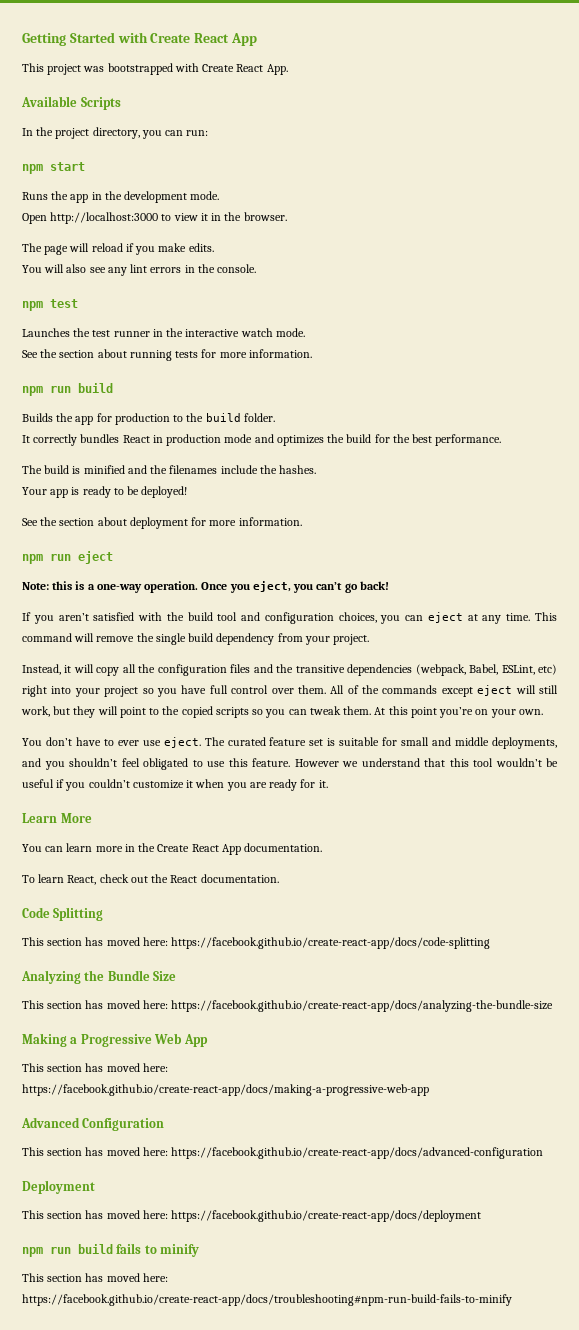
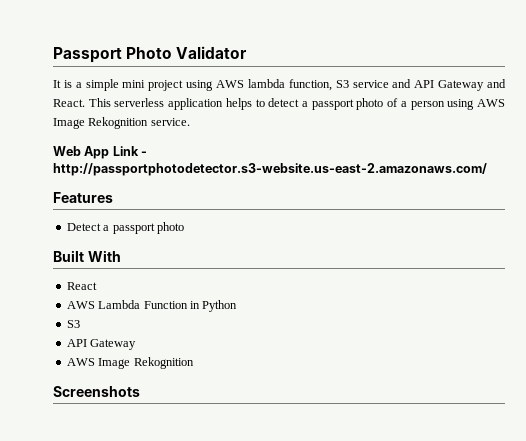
[22,32,257,46] [22,63,288,75] [21,96,121,110] [22,127,209,139] [22,162,85,174] [22,191,220,203] [22,212,287,224] [22,243,214,255] [22,264,257,276] [22,299,78,311] [22,328,305,337] [22,349,312,361] [22,383,113,396] [22,413,275,425] [22,434,502,446] [22,465,317,474] [22,486,188,498] [22,517,302,529] [22,551,113,564] [22,581,389,593] [22,612,557,624] [22,633,370,645] [22,664,557,676] [22,685,559,697] [21,706,543,718] [22,737,557,749] [22,758,558,770] [22,779,328,791] [22,813,92,823] [22,843,323,855] [22,874,279,885] [22,907,104,921] [22,937,491,949] [21,970,177,984] [22,1000,554,1012] [22,1033,208,1047] [22,1063,168,1072] [22,1084,429,1096] [21,1117,165,1131] [22,1147,544,1159] [22,1180,95,1194] [22,1210,482,1222] [22,1243,200,1257] [22,1273,168,1282] [22,1294,512,1306] Getting Started with Create React App // This project was bootstrapped with Create React App. // Available Scripts // In the project directory, you can run: // npm start // Runs the app in the development mode. // Open http://localhost:3000 to view it in the browser. // The page will reload if you make edits. // You will also see any lint errors in the console. // npm test // Launches the test runner in the interactive watch mode. // See the section about running tests for more information. // npm run build // Builds the app for production to the build folder. // It correctly bundles React in production mode and optimizes the build for the best performance. // The build is minified and the filenames include the hashes. // Your app is ready to be deployed! // See the section about deployment for more information. // npm run eject // Note: this is a one-way operation. Once you eject, you can’t go back! // If you aren’t satisfied with the build tool and configuration choices, you can eject at any time. This command will remove the single build dependency from your project. // Instead, it will copy all the configuration files and the transitive dependencies (webpack, Babel, ESLint, etc) right into your project so you have full control over them. All of the commands except eject will still work, but they will point to the copied scripts so you can tweak them. At this point you’re on your own. // You don’t have to ever use eject. The curated feature set is suitable for small and middle deployments, and you shouldn’t feel obligated to use this feature. However we understand that this tool wouldn’t be useful if you couldn’t customize it when you are ready for it. // Learn More // You can learn more in the Create React App documentation. // To learn React, check out the React documentation. // Code Splitting // This section has moved here: https://facebook.github.io/create-react-app/docs/code-splitting // Analyzing the Bundle Size // This section has moved here: https://facebook.github.io/create-react-app/docs/analyzing-the-bundle-size // Making a Progressive Web App // This section has moved here: https://facebook.github.io/create-react-app/docs/making-a-progressive-web-app // Advanced Configuration // This section has moved here: https://facebook.github.io/create-react-app/docs/advanced-configuration // Deployment // This section has moved here: https://facebook.github.io/create-react-app/docs/deployment // npm run build fails to minify // This section has moved here: https://facebook.github.io/create-react-app/docs/troubleshooting#npm-run-build-fails-to-minify -> [53,46,248,63] [53,79,507,91] [53,98,506,110] [53,117,190,129] [53,146,148,159] [53,163,487,176] [53,192,113,203] [66,222,184,234] [53,250,121,262] [66,282,97,290] [66,300,238,312] [66,320,80,328] [66,339,137,350] [66,357,194,369] [53,386,140,397] Passport Photo Validator // It is a simple mini project using AWS lambda function, S3 service and API Gateway and React. This serverless application helps to detect a passport photo of a person using AWS Image Rekognition service. // Web App Link - http://passportphotodetector.s3-website.us-east-2.amazonaws.com/ // Features // Detect a passport photo // Built With // React // AWS Lambda Function in Python // S3 // API Gateway // AWS Image Rekognition // Screenshots

